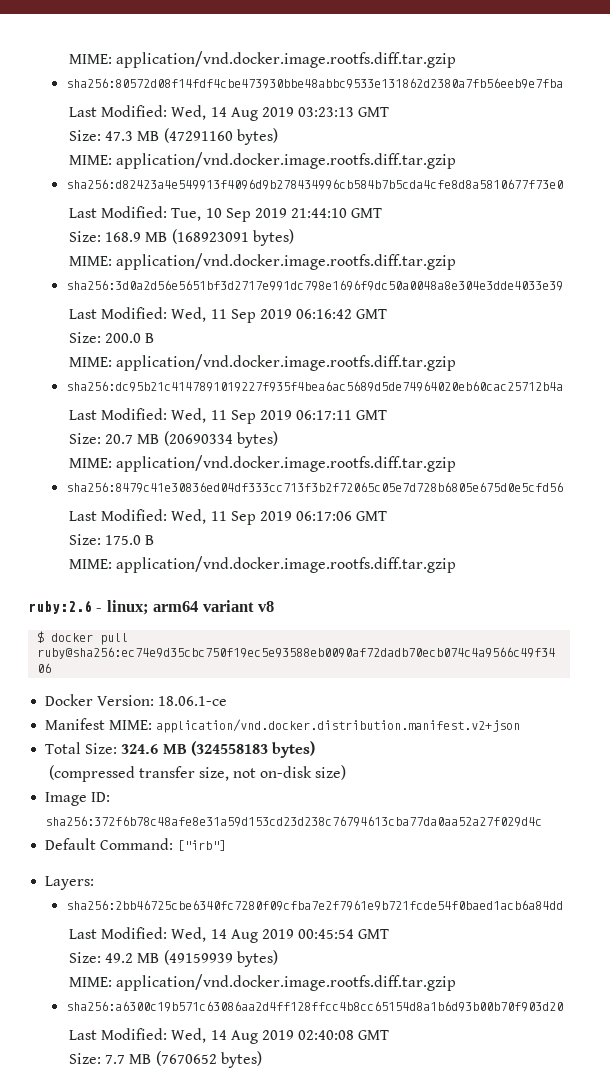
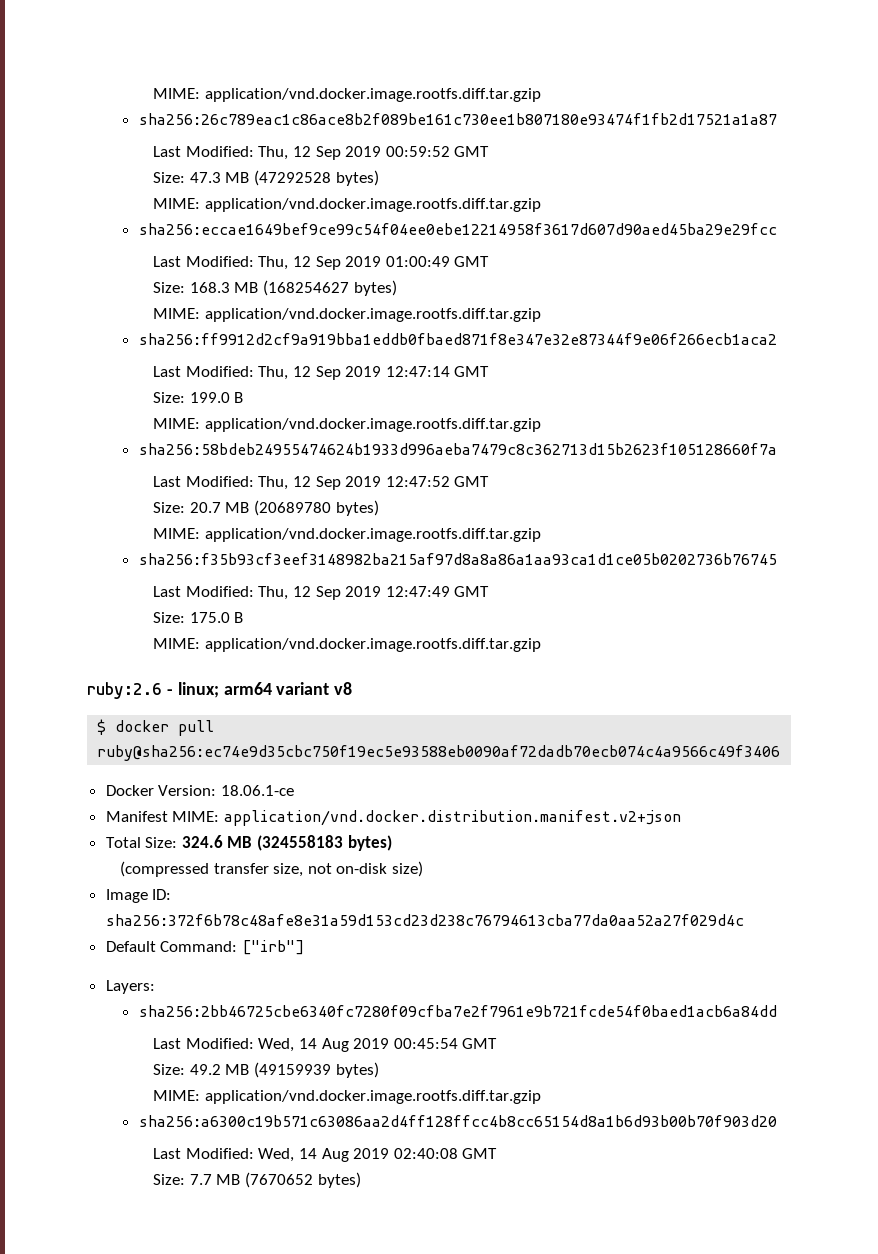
[69,51,457,68] [65,78,563,89] [69,105,355,121] MIME: application/vnd.docker.image.rootfs.diff.tar.gzip // sha256:80572d08f14fdf4cbe473930bbe48abbc9533e131862d2380a7fb56eeb9e7fba // Last Modified: Wed, 14 Aug 2019 03:23:13 -> [153,88,541,102] [138,113,777,125] [153,146,450,160] MIME: application/vnd.docker.image.rootfs.diff.tar.gzip // sha256:26c789eac1c86ace8b2f089be161c730ee1b807180e93474f1fb2d17521a1a87 // Last Modified: Thu, 12 Sep 2019 00:59:52
[163,128,278,145] [69,152,457,169] [65,179,563,190] [69,206,383,222] [69,229,294,246] [69,253,457,270] [65,280,563,291] [69,307,388,323] [69,332,155,343] [69,354,457,371] [65,381,563,392] [69,408,353,424] (47291160 bytes) // MIME: application/vnd.docker.image.rootfs.diff.tar.gzip // sha256:d82423a4e549913f4096d9b278434996cb584b7b5cda4cfe8d8a5810677f73e0 // Last Modified: Tue, 10 Sep 2019 21:44:10 GMT // Size: 168.9 MB (168923091 bytes) // MIME: application/vnd.docker.image.rootfs.diff.tar.gzip // sha256:3d0a2d56e5651bf3d2717e991dc798e1696f9dc50a0048a8e304e3dde4033e39 // Last Modified: Wed, 11 Sep 2019 06:16:42 GMT // Size: 200.0 B // MIME: application/vnd.docker.image.rootfs.diff.tar.gzip // sha256:dc95b21c4147891019227f935f4bea6ac5689d5de74964020eb60cac25712b4a // Last Modified: Wed, 11 Sep 2019 06:17:11 -> [253,170,379,186] [153,198,541,212] [138,223,777,235] [153,256,490,270] [153,280,397,296] [153,308,541,322] [138,333,777,345] [153,366,490,380] [153,392,244,403] [153,418,541,432] [138,443,777,455] [153,476,450,490] (47292528 bytes) // MIME: application/vnd.docker.image.rootfs.diff.tar.gzip // sha256:eccae1649bef9ce99c54f04ee0ebe12214958f3617d607d90aed45ba29e29fcc // Last Modified: Thu, 12 Sep 2019 01:00:49 GMT // Size: 168.3 MB (168254627 bytes) // MIME: application/vnd.docker.image.rootfs.diff.tar.gzip // sha256:ff9912d2cf9a919bba1eddb0fbaed871f8e347e32e87344f9e06f266ecb1aca2 // Last Modified: Thu, 12 Sep 2019 12:47:14 GMT // Size: 199.0 B // MIME: application/vnd.docker.image.rootfs.diff.tar.gzip // sha256:58bdeb24955474624b1933d996aeba7479c8c362713d15b2623f105128660f7a // Last Modified: Thu, 12 Sep 2019 12:47:52
[163,431,278,448] [69,455,457,472] [65,482,563,493] [69,509,353,525] (20690334 bytes) // MIME: application/vnd.docker.image.rootfs.diff.tar.gzip // sha256:8479c41e30836ed04df333cc713f3b2f72065c05e7d728b6805e675d0e5cfd56 // Last Modified: Wed, 11 Sep 2019 06:17:06 -> [253,500,379,516] [153,528,541,542] [138,553,777,565] [153,586,450,600] (20689780 bytes) // MIME: application/vnd.docker.image.rootfs.diff.tar.gzip // sha256:f35b93cf3eef3148982ba215af97d8a8a86a1aa93ca1d1ce05b0202736b76745 // Last Modified: Thu, 12 Sep 2019 12:47:49

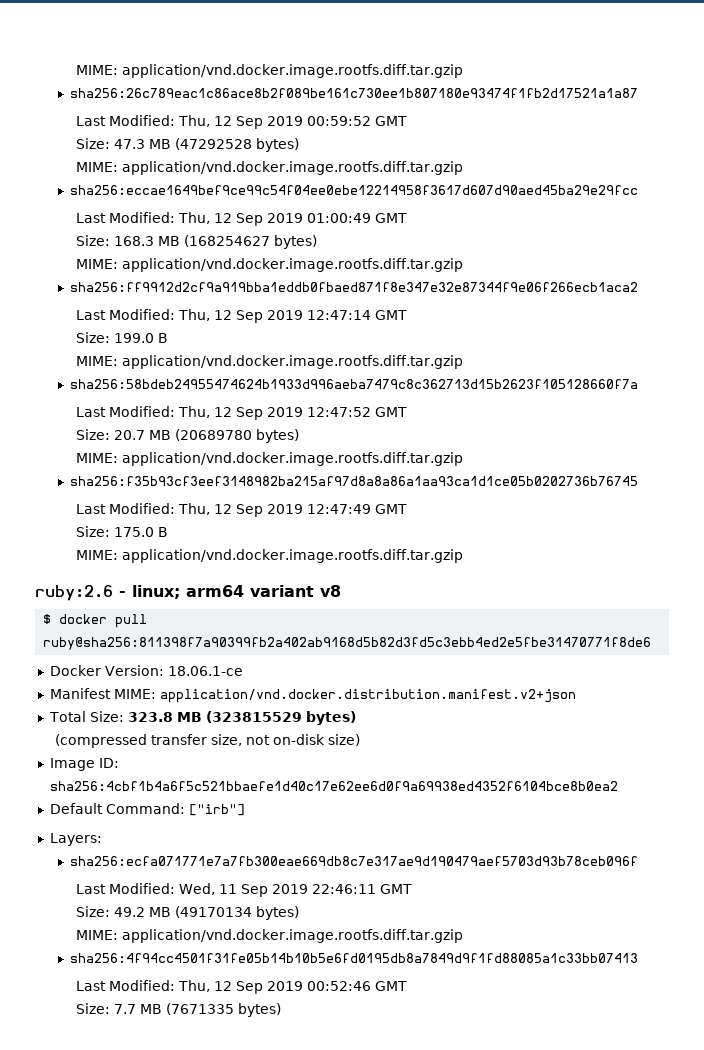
[97,745,781,761] ruby@sha256:ec74e9d35cbc750f19ec5e93588eb0090af72dadb70ecb074c4a9566c49f3406 -> [43,637,652,650] ruby@sha256:811398f7a90399fb2a402ab9168d5b82d3fd5c3ebb4ed2e5fbe31470771f8de6
[181,835,344,851] 324.6 MB (324558183 -> [127,711,302,723] 323.8 MB (323815529
[105,914,744,926] sha256:372f6b78c48afe8e31a59d153cd23d238c76794613cba77da0aa52a27f029d4c -> [49,781,618,791] sha256:4cbf1b4a6f5c521bbaefe1d40c17e62ee6d0f9a69938ed4352f6104bce8b0ea2
[138,1005,777,1017] [153,1038,458,1052] sha256:2bb46725cbe6340fc7280f09cfba7e2f7961e9b721fcde54f0baed1acb6a84dd // Last Modified: Wed, 14 Aug 2019 00:45:54 -> [70,856,639,866] [75,883,376,897] sha256:ecfa071771e7a7fb300eae669db8c7e317ae9d190479aef5703d93b78ceb096f // Last Modified: Wed, 11 Sep 2019 22:46:11
[253,1062,379,1078] [153,1090,541,1104] [138,1115,777,1127] [153,1148,458,1162] (49159939 bytes) // MIME: application/vnd.docker.image.rootfs.diff.tar.gzip // sha256:a6300c19b571c63086aa2d4ff128ffcc4b8cc65154d8a1b6d93b00b70f903d20 // Last Modified: Wed, 14 Aug 2019 02:40:08 -> [174,906,299,920] [75,929,463,943] [70,953,639,963] [75,980,371,994] (49170134 bytes) // MIME: application/vnd.docker.image.rootfs.diff.tar.gzip // sha256:4f94cc4501f31fe05b14b10b5e6fd0195db8a7849d9f1fd88085a1c33bb07413 // Last Modified: Thu, 12 Sep 2019 00:52:46
[244,1172,313,1188] (7670652 -> [165,1003,234,1015] (7671335

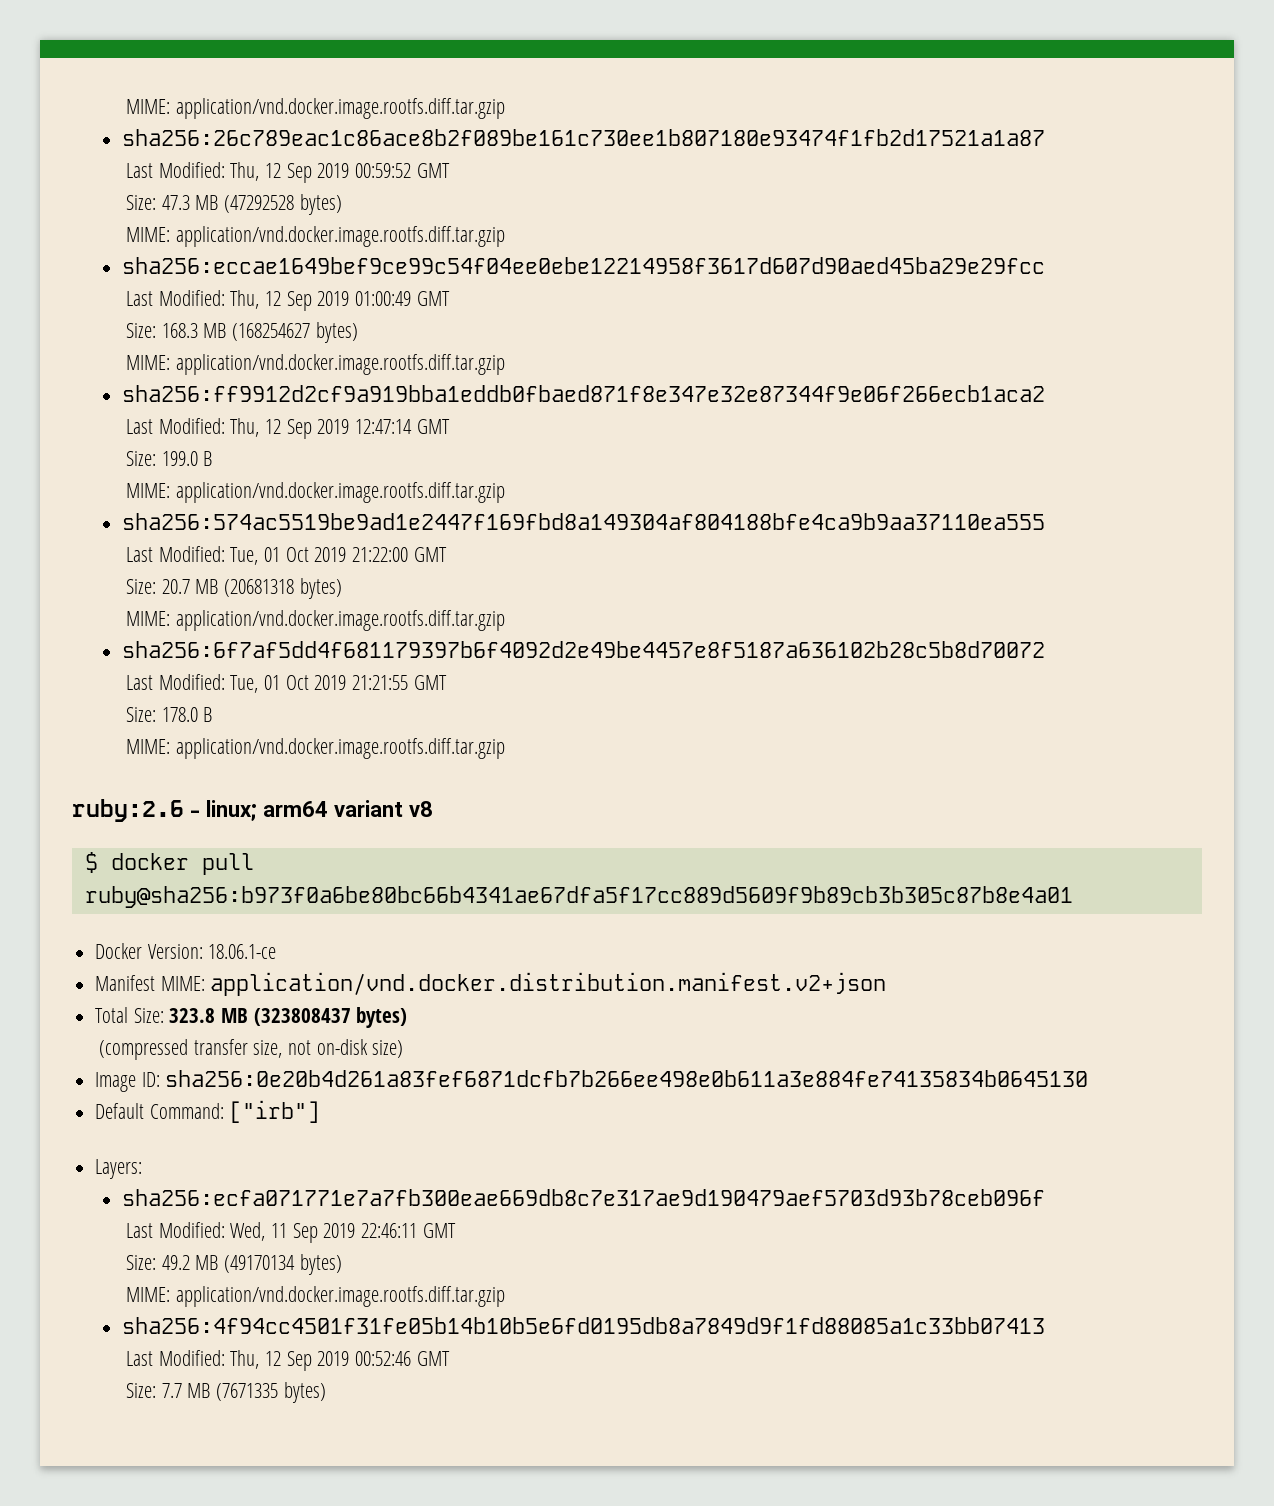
[70,379,639,389] [75,406,371,420] sha256:58bdeb24955474624b1933d996aeba7479c8c362713d15b2623f105128660f7a // Last Modified: Thu, 12 Sep 2019 12:47:52 -> [122,513,1046,530] [125,546,408,565] sha256:574ac5519be9ad1e2447f169fbd8a149304af804188bfe4ca9b9aa37110ea555 // Last Modified: Tue, 01 Oct 2019 21:22:00
[174,429,299,443] [75,452,463,466] [70,476,639,486] [75,503,407,517] [75,526,154,537] (20689780 bytes) // MIME: application/vnd.docker.image.rootfs.diff.tar.gzip // sha256:f35b93cf3eef3148982ba215af97d8a8a86a1aa93ca1d1ce05b0202736b76745 // Last Modified: Thu, 12 Sep 2019 12:47:49 GMT // Size: 175.0 -> [223,578,342,599] [125,610,505,631] [122,641,1046,658] [125,674,447,693] [125,707,198,722] (20681318 bytes) // MIME: application/vnd.docker.image.rootfs.diff.tar.gzip // sha256:6f7af5dd4f681179397b6f4092d2e49be4457e8f5187a636102b28c5b8d70072 // Last Modified: Tue, 01 Oct 2019 21:21:55 GMT // Size: 178.0
[43,637,652,650] ruby@sha256:811398f7a90399fb2a402ab9168d5b82d3fd5c3ebb4ed2e5fbe31470771f8de6 -> [84,886,1073,908] ruby@sha256:b973f0a6be80bc66b4341ae67dfa5f17cc889d5609f9b89cb3b305c87b8e4a01
[205,711,302,723] (323815529 -> [253,1008,351,1026] (323808437
[49,781,618,791] sha256:4cbf1b4a6f5c521bbaefe1d40c17e62ee6d0f9a69938ed4352f6104bce8b0ea2 -> [165,1070,1089,1087] sha256:0e20b4d261a83fef6871dcfb7b266ee498e0b611a3e884fe74135834b0645130

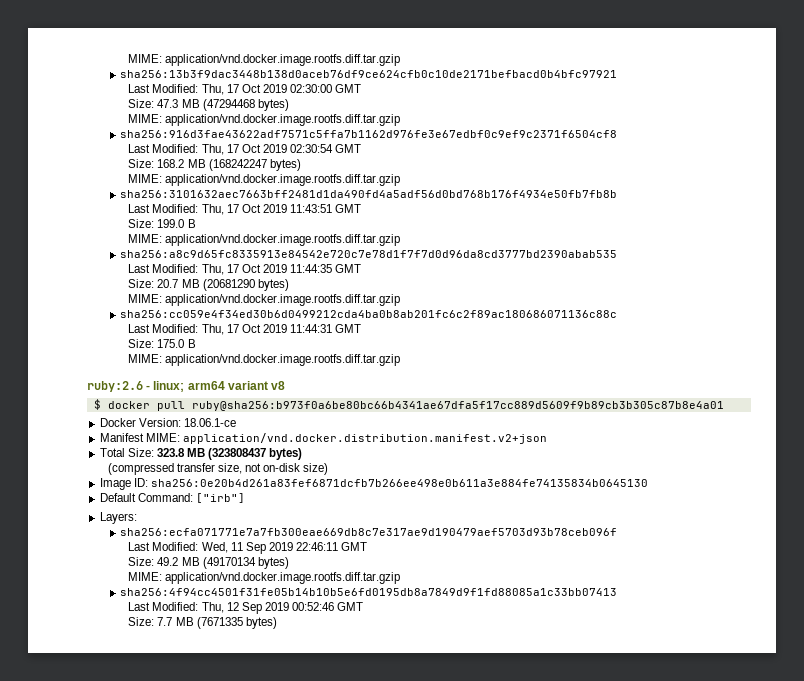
[125,98,505,119] [122,129,1046,146] [125,162,411,183] MIME: application/vnd.docker.image.rootfs.diff.tar.gzip // sha256:26c789eac1c86ace8b2f089be161c730ee1b807180e93474f1fb2d17521a1a87 // Last Modified: Thu, 12 Sep 2019 00:59:52 -> [128,54,401,66] [120,70,618,78] [128,84,332,95] MIME: application/vnd.docker.image.rootfs.diff.tar.gzip // sha256:13b3f9dac3448b138d0aceb76df9ce624cfb0c10de2171befbacd0b4bfc97921 // Last Modified: Thu, 17 Oct 2019 02:30:00
[223,194,342,215] [125,226,505,247] [122,257,1046,274] [125,290,450,311] [125,322,358,343] [125,354,505,375] [122,385,1046,402] [125,418,412,439] (47292528 bytes) // MIME: application/vnd.docker.image.rootfs.diff.tar.gzip // sha256:eccae1649bef9ce99c54f04ee0ebe12214958f3617d607d90aed45ba29e29fcc // Last Modified: Thu, 12 Sep 2019 01:00:49 GMT // Size: 168.3 MB (168254627 bytes) // MIME: application/vnd.docker.image.rootfs.diff.tar.gzip // sha256:ff9912d2cf9a919bba1eddb0fbaed871f8e347e32e87344f9e06f266ecb1aca2 // Last Modified: Thu, 12 Sep 2019 12:47:14 -> [202,99,289,111] [128,114,401,126] [120,130,618,138] [128,144,362,155] [128,159,301,171] [128,174,401,186] [120,190,618,198] [128,204,332,215] (47294468 bytes) // MIME: application/vnd.docker.image.rootfs.diff.tar.gzip // sha256:916d3fae43622adf7571c5ffa7b1162d976fe3e67edbf0c9ef9c2371f6504cf8 // Last Modified: Thu, 17 Oct 2019 02:30:54 GMT // Size: 168.2 MB (168242247 bytes) // MIME: application/vnd.docker.image.rootfs.diff.tar.gzip // sha256:3101632aec7663bff2481d1da490fd4a5adf56d0bd768b176f4934e50fb7fb8b // Last Modified: Thu, 17 Oct 2019 11:43:51
[122,513,1046,530] [125,546,408,565] sha256:574ac5519be9ad1e2447f169fbd8a149304af804188bfe4ca9b9aa37110ea555 // Last Modified: Tue, 01 Oct 2019 21:22:00 -> [120,250,618,258] [128,264,332,275] sha256:a8c9d65fc8335913e84542e720c7e78d1f7f7d0d96da8cd3777bd2390abab535 // Last Modified: Thu, 17 Oct 2019 11:44:35
[223,578,342,599] [125,610,505,631] [122,641,1046,658] [125,674,447,693] [125,707,198,722] (20681318 bytes) // MIME: application/vnd.docker.image.rootfs.diff.tar.gzip // sha256:6f7af5dd4f681179397b6f4092d2e49be4457e8f5187a636102b28c5b8d70072 // Last Modified: Tue, 01 Oct 2019 21:21:55 GMT // Size: 178.0 -> [202,279,289,291] [128,294,401,306] [120,310,618,318] [128,324,362,335] [128,339,185,348] (20681290 bytes) // MIME: application/vnd.docker.image.rootfs.diff.tar.gzip // sha256:cc059e4f34ed30b6d0499212cda4ba0b8ab201fc6c2f89ac180686071136c88c // Last Modified: Thu, 17 Oct 2019 11:44:31 GMT // Size: 175.0

